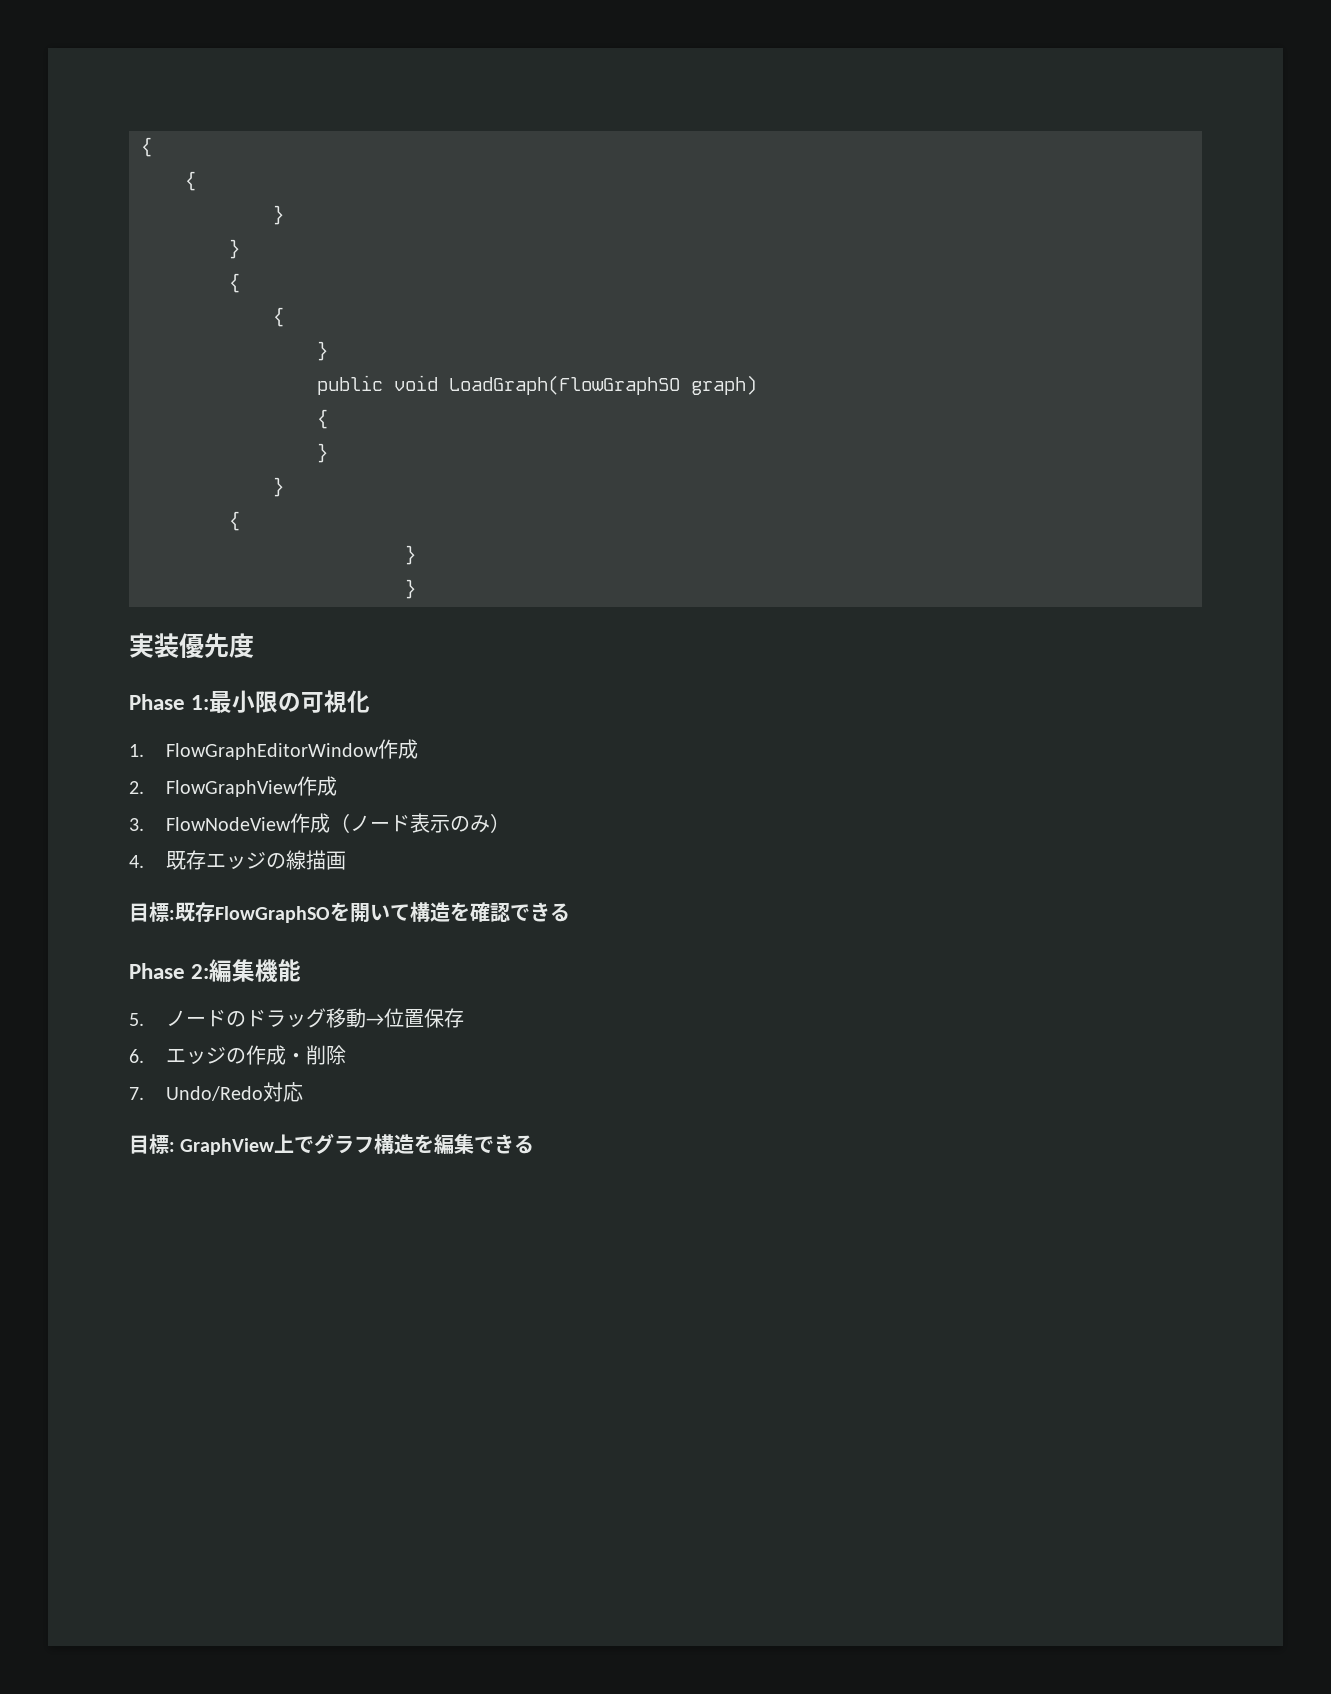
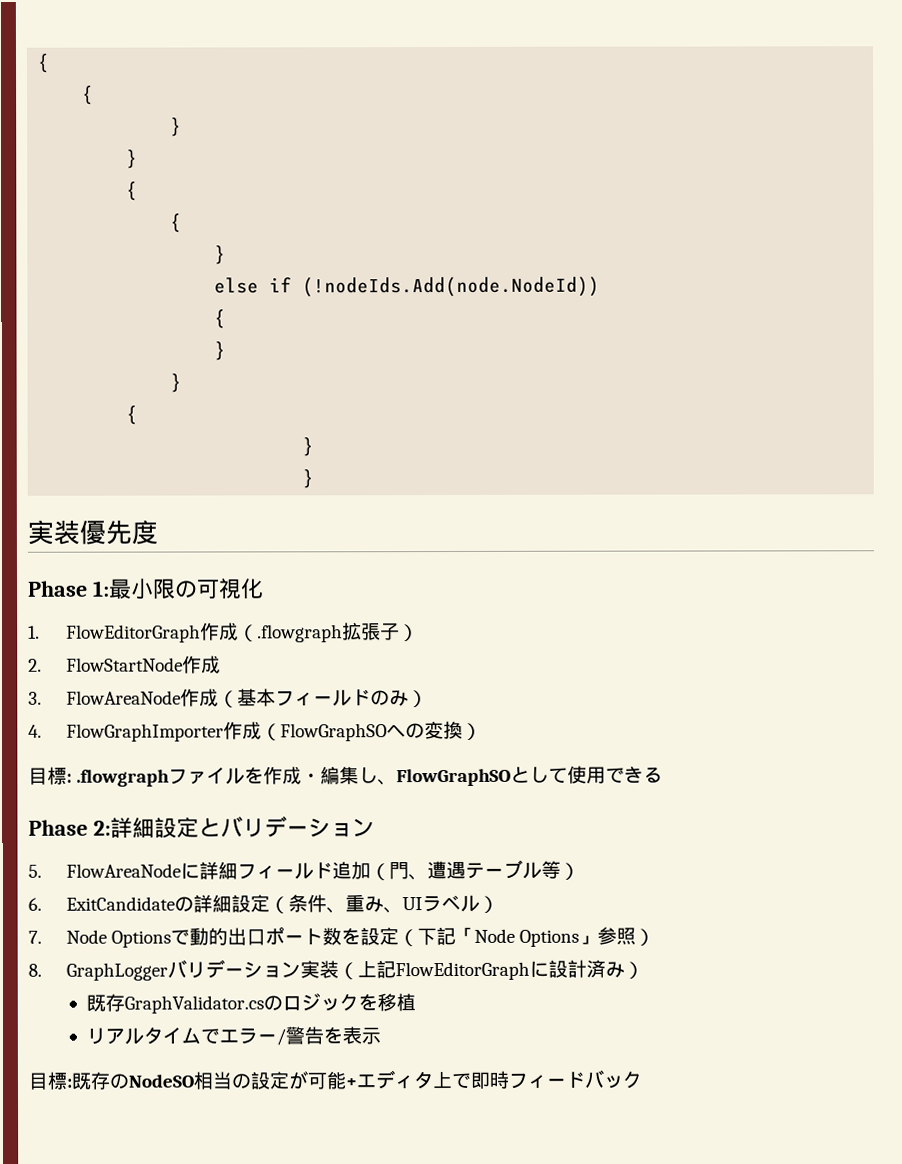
[317,375,757,395] public void LoadGraph(FlowGraphSO graph) -> [214,276,601,298] else if (!nodeIds.Add(node.NodeId))
[166,739,419,760] [129,776,338,797] [129,813,511,833] [129,850,347,870] [129,902,570,923] [129,959,302,982] [129,1008,465,1028] [129,1045,347,1065] [129,1082,304,1102] [129,1133,535,1155] FlowGraphEditorWindow作成 // 2. FlowGraphView作成 // 3. FlowNodeView作成（ノード表示のみ） // 4.既存エッジの線描画 // 目標:既存FlowGraphSOを開いて構造を確認できる // Phase 2:編集機能 // 5.ノードのドラッグ移動→位置保存 // 6.エッジの作成・削除 // 7. Undo/Redo対応 // 目標: GraphView上でグラフ構造を編集できる -> [65,622,419,643] [28,655,221,674] [28,688,428,708] [28,720,482,742] [28,765,664,787] [28,816,375,839] [28,859,580,881] [28,894,499,914] [28,926,655,948] [28,959,644,981] [86,993,417,1014] [86,1026,382,1046] [28,1069,642,1090] FlowEditorGraph作成（.flowgraph拡張子） // 2. FlowStartNode作成 // 3. FlowAreaNode作成（基本フィールドのみ） // 4. FlowGraphImporter作成（FlowGraphSOへの変換） // 目標: .flowgraphファイルを作成・編集し、FlowGraphSOとして使用できる // Phase 2:詳細設定とバリデーション // 5. FlowAreaNodeに詳細フィールド追加（門、遭遇テーブル等） // 6. ExitCandidateの詳細設定（条件、重み、UIラベル） // 7. Node Optionsで動的出口ポート数を設定（下記「Node Options」参照） // 8. GraphLoggerバリデーション実装（上記FlowEditorGraphに設計済み） // 既存GraphValidator.csのロジックを移植 // リアルタイムでエラー/警告を表示 // 目標:既存のNodeSO相当の設定が可能+エディタ上で即時フィードバック

